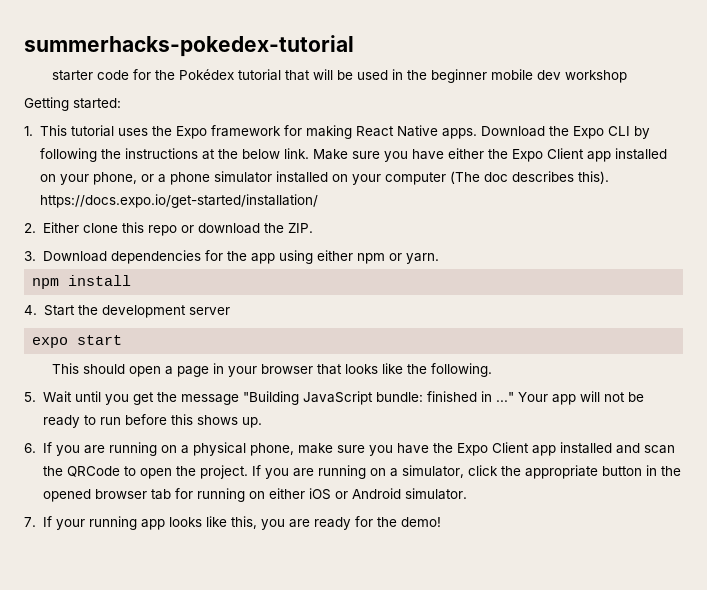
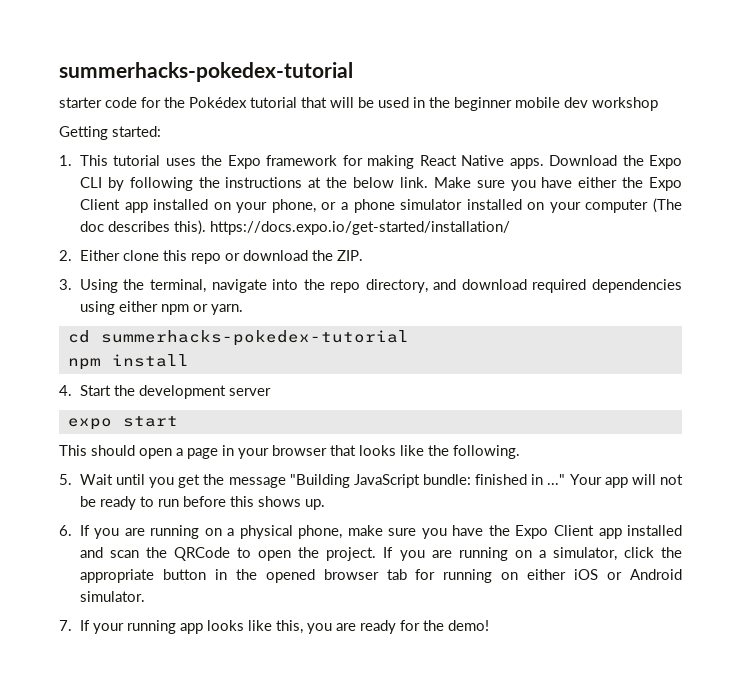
[42,250,275,264] Download dependencies for the app -> [79,279,682,293] Using the terminal, navigate into the repo directory, and download required dependencies
(439, 258) none -> [67,330,409,346] // cd summerhacks-pokedex-tutorial

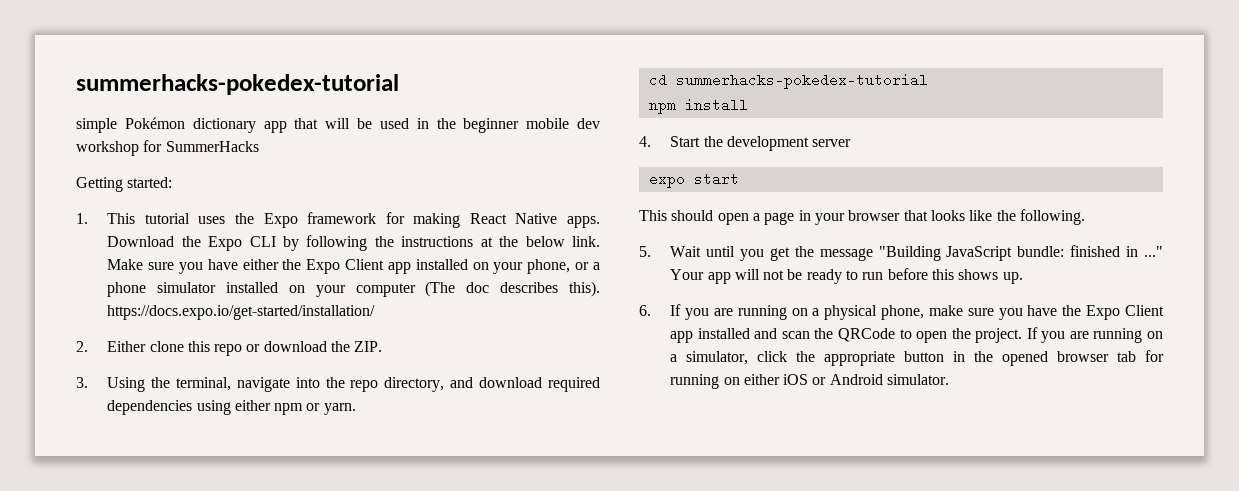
[59,62,353,82] [59,97,297,108] summerhacks-pokedex-tutorial // starter code for the Pokédex tutorial -> [76,74,399,95] [76,117,287,133] summerhacks-pokedex-tutorial // simple Pokémon dictionary app
(658, 104) none -> [143,140,259,152] for SummerHacks
[59,620,489,634] // 7. If your running app looks like this, you are ready for the demo! -> (950, 379) none

